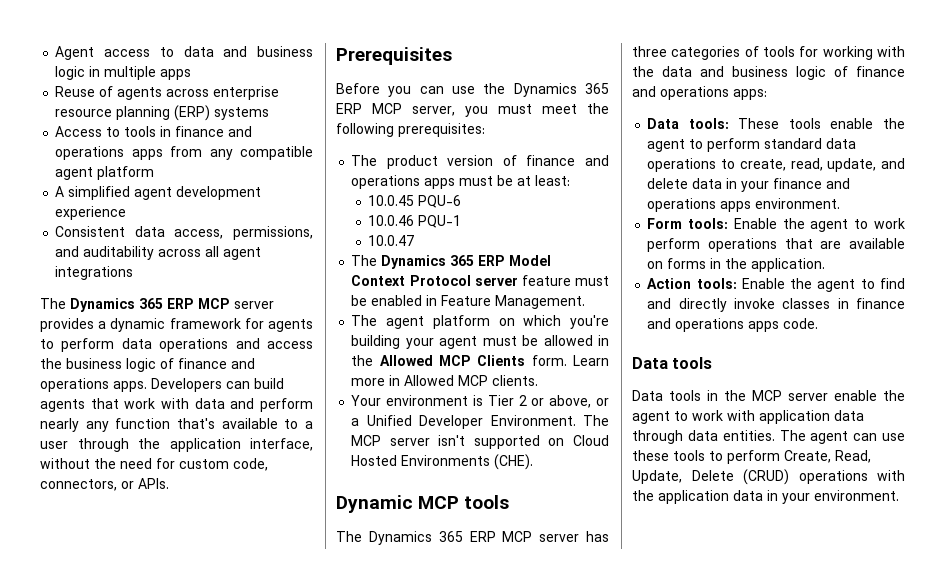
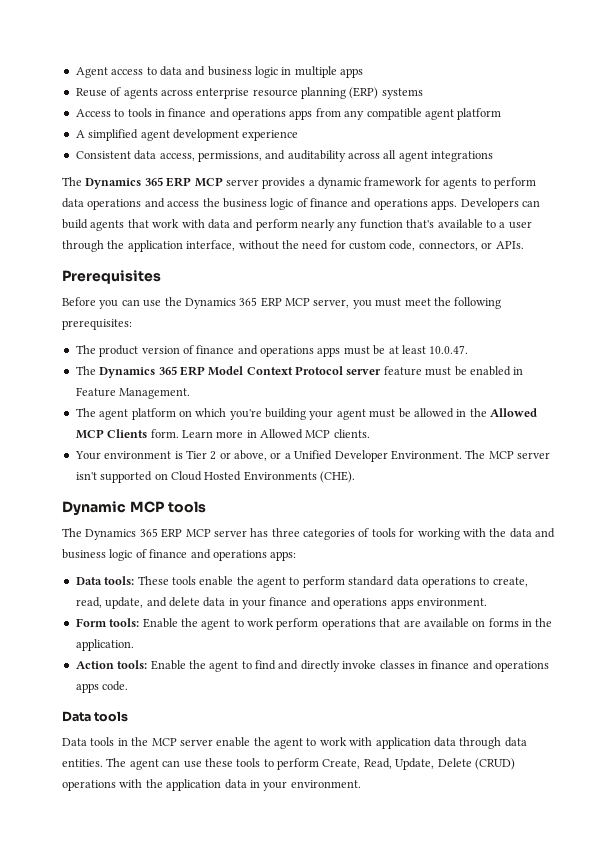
[535,175,571,186] [368,195,462,208] [368,215,462,228] [368,235,415,246] least: // 10.0.45 PQU-6 // 10.0.46 PQU-1 // 10.0.47 -> [401,345,469,354] least 10.0.47.

